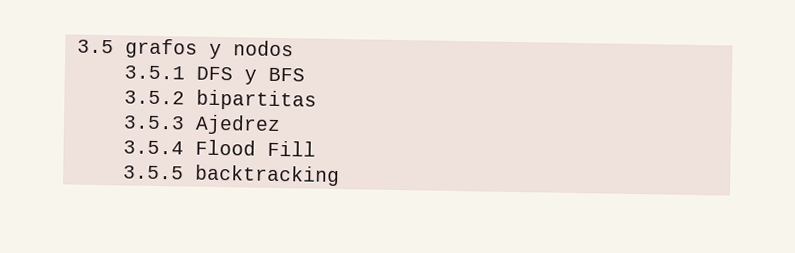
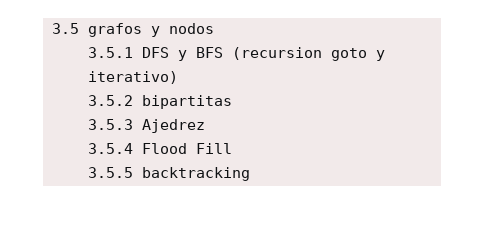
(305, 74) none -> [232,47,385,61] [88,71,178,84] (recursion goto y iterativo)

